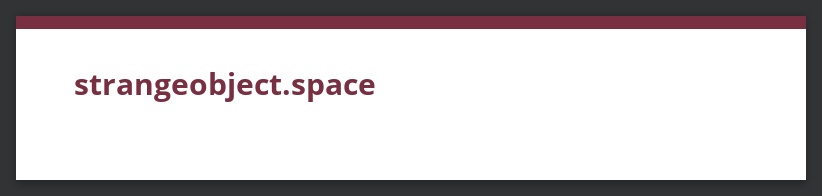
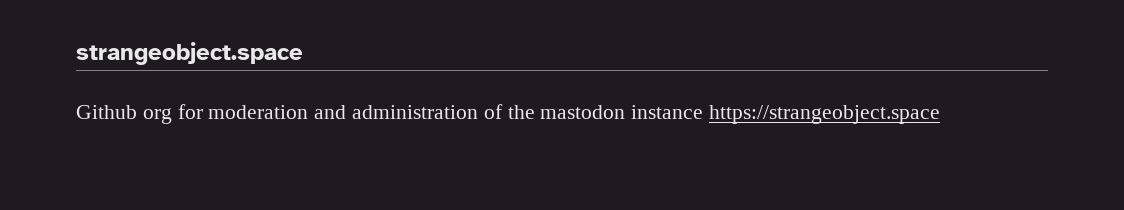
(376, 87) none -> [76,104,941,124] // Github org for moderation and administration of the mastodon instance https://strangeobject.space

